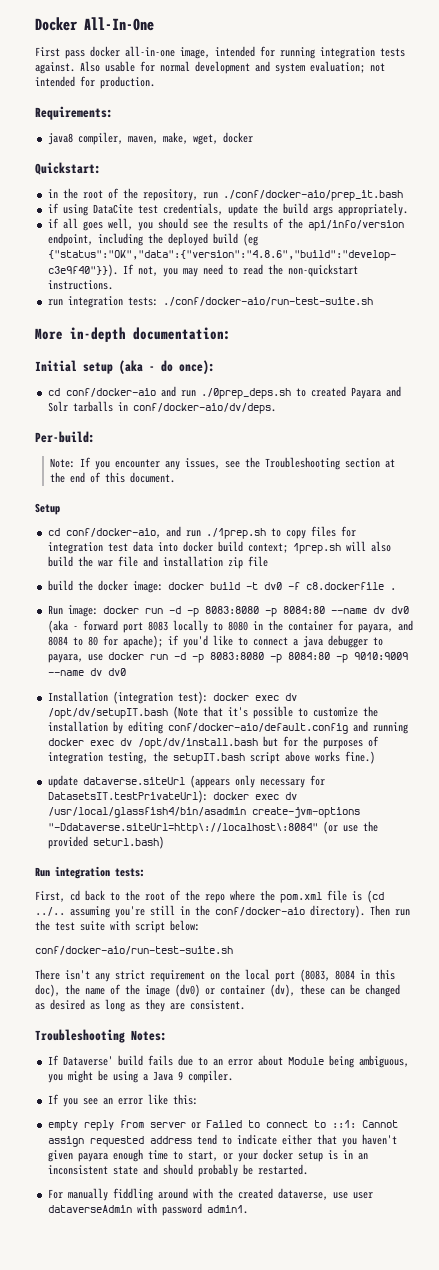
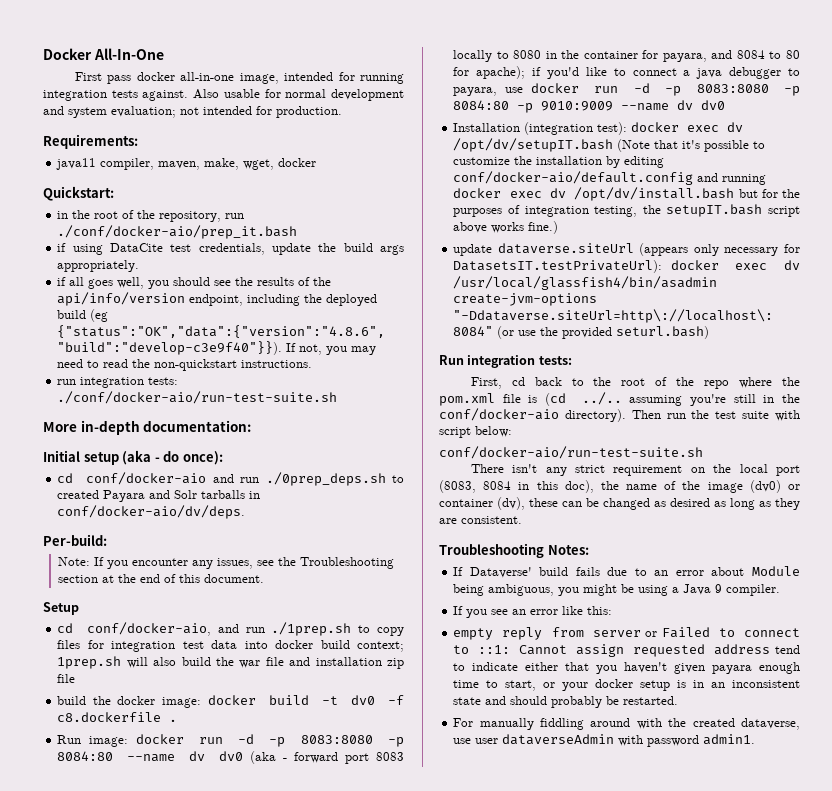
[47,133,73,145] java8 -> [56,158,97,170] java11

